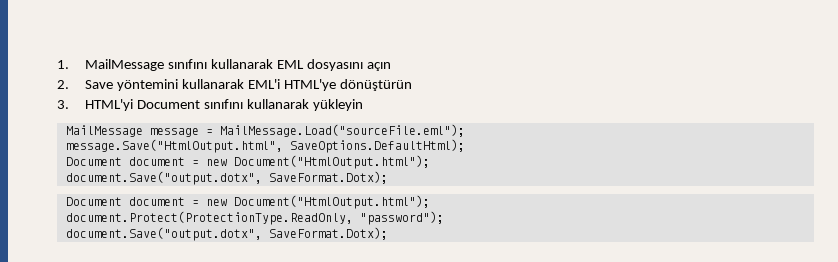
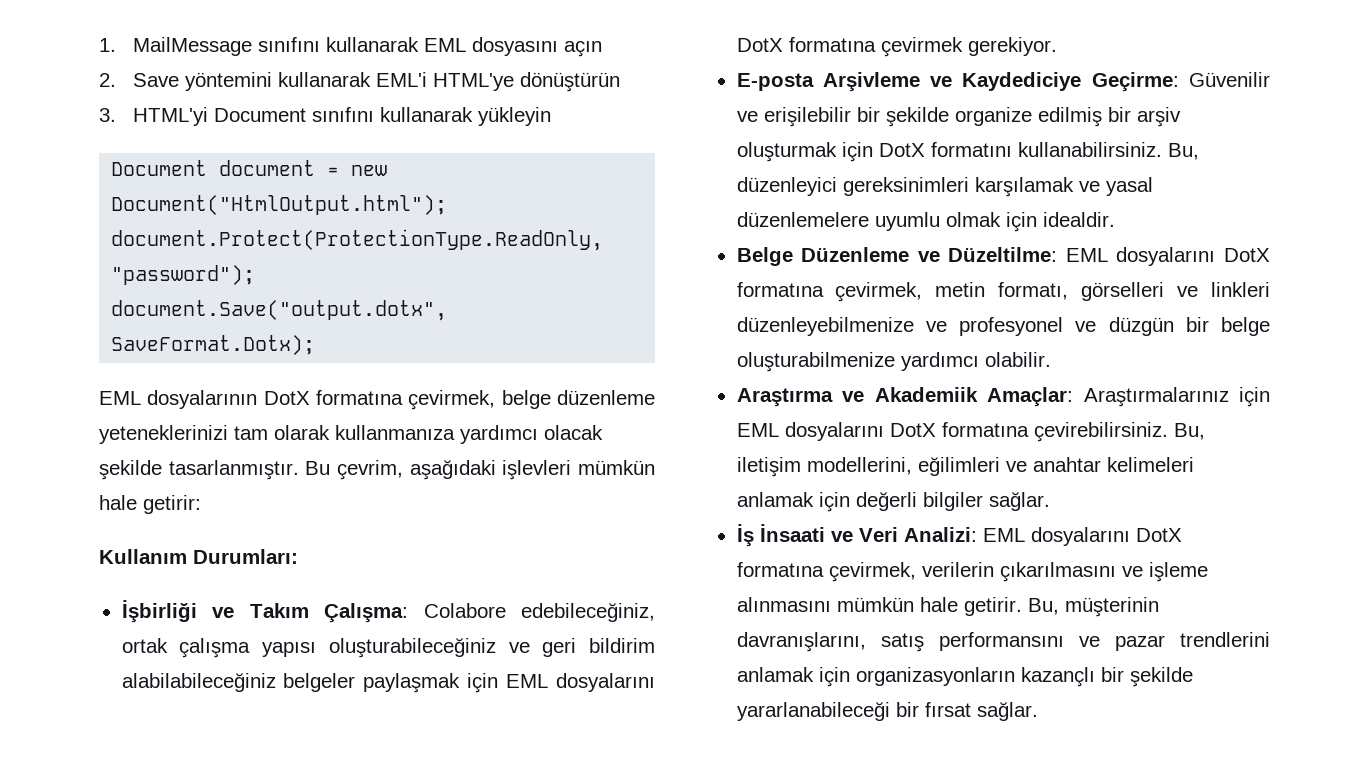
[65,124,465,137] [65,139,465,153] [65,155,430,169] [65,171,388,185] // MailMessage message = MailMessage.Load("sourceFile.eml"); // message.Save("HtmlOutput.html", SaveOptions.DefaultHtml); // Document document = new Document("HtmlOutput.html"); // document.Save("output.dotx", SaveFormat.Dotx); -> (551, 116) none
(388, 233) none -> [99,390,655,410] [99,425,603,444] [99,460,655,480] [99,495,201,514] [99,549,298,564] [121,600,655,623] [121,638,655,658] [121,673,655,693] [736,37,1057,57] [736,72,1270,92] [736,107,1181,127] [736,142,1199,162] [736,177,1153,197] [736,212,1115,232] [736,247,1270,266] [736,282,1270,302] [736,317,1270,336] [736,352,1051,372] [736,387,1270,407] [736,422,1205,442] [736,457,1194,477] [736,492,1050,512] [736,524,1182,547] [736,562,1208,582] [736,597,1159,617] [736,632,1270,652] [736,667,1193,687] [736,702,1038,721] // EML dosyalarının DotX formatına çevirmek, belge düzenleme yeteneklerinizi tam olarak kullanmanıza yardımcı olacak şekilde tasarlanmıştır. Bu çevrim, aşağıdaki işlevleri mümkün hale getirir: // Kullanım Durumları: // İşbirliği ve Takım Çalışma: Colabore edebileceğiniz, ortak çalışma yapısı oluşturabileceğiniz ve geri bildirim alabilabileceğiniz belgeler paylaşmak için EML dosyalarını DotX formatına çevirmek gerekiyor. // E-posta Arşivleme ve Kaydediciye Geçirme: Güvenilir ve erişilebilir bir şekilde organize edilmiş bir arşiv oluşturmak için DotX formatını kullanabilirsiniz. Bu, düzenleyici gereksinimleri karşılamak ve yasal düzenlemelere uyumlu olmak için idealdir. // Belge Düzenleme ve Düzeltilme: EML dosyalarını DotX formatına çevirmek, metin formatı, görselleri ve linkleri düzenleyebilmenize ve profesyonel ve düzgün bir belge oluşturabilmenize yardımcı olabilir. // Araştırma ve Akademiik Amaçlar: Araştırmalarınız için EML dosyalarını DotX formatına çevirebilirsiniz. Bu, iletişim modellerini, eğilimleri ve anahtar kelimeleri anlamak için değerli bilgiler sağlar. // İş İnsaati ve Veri Analizi: EML dosyalarını DotX formatına çevirmek, verilerin çıkarılmasını ve işleme alınmasını mümkün hale getirir. Bu, müşterinin davranışlarını, satış performansını ve pazar trendlerini anlamak için organizasyonların kazançlı bir şekilde yararlanabileceği bir fırsat sağlar.

